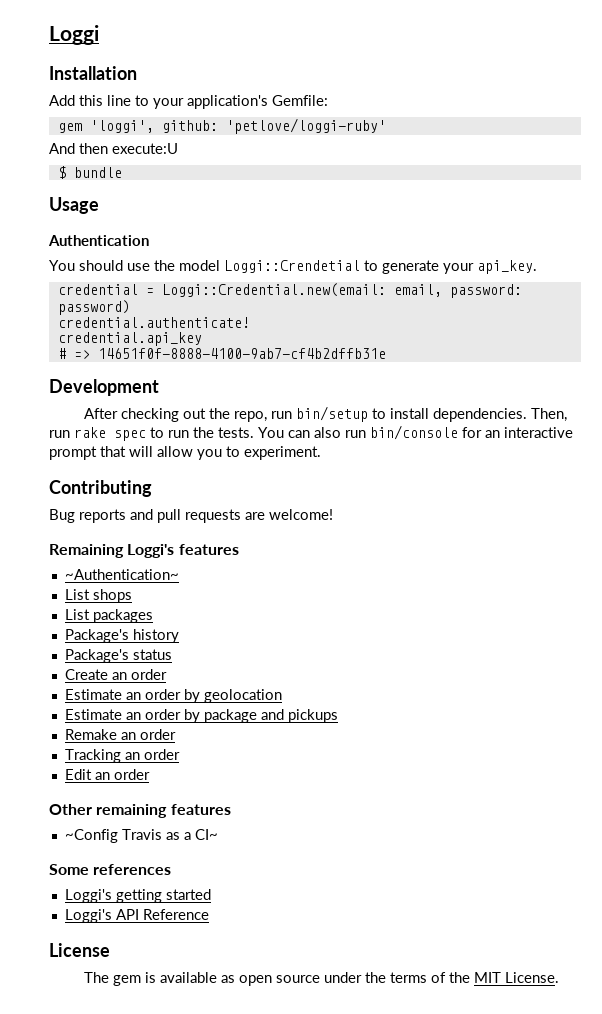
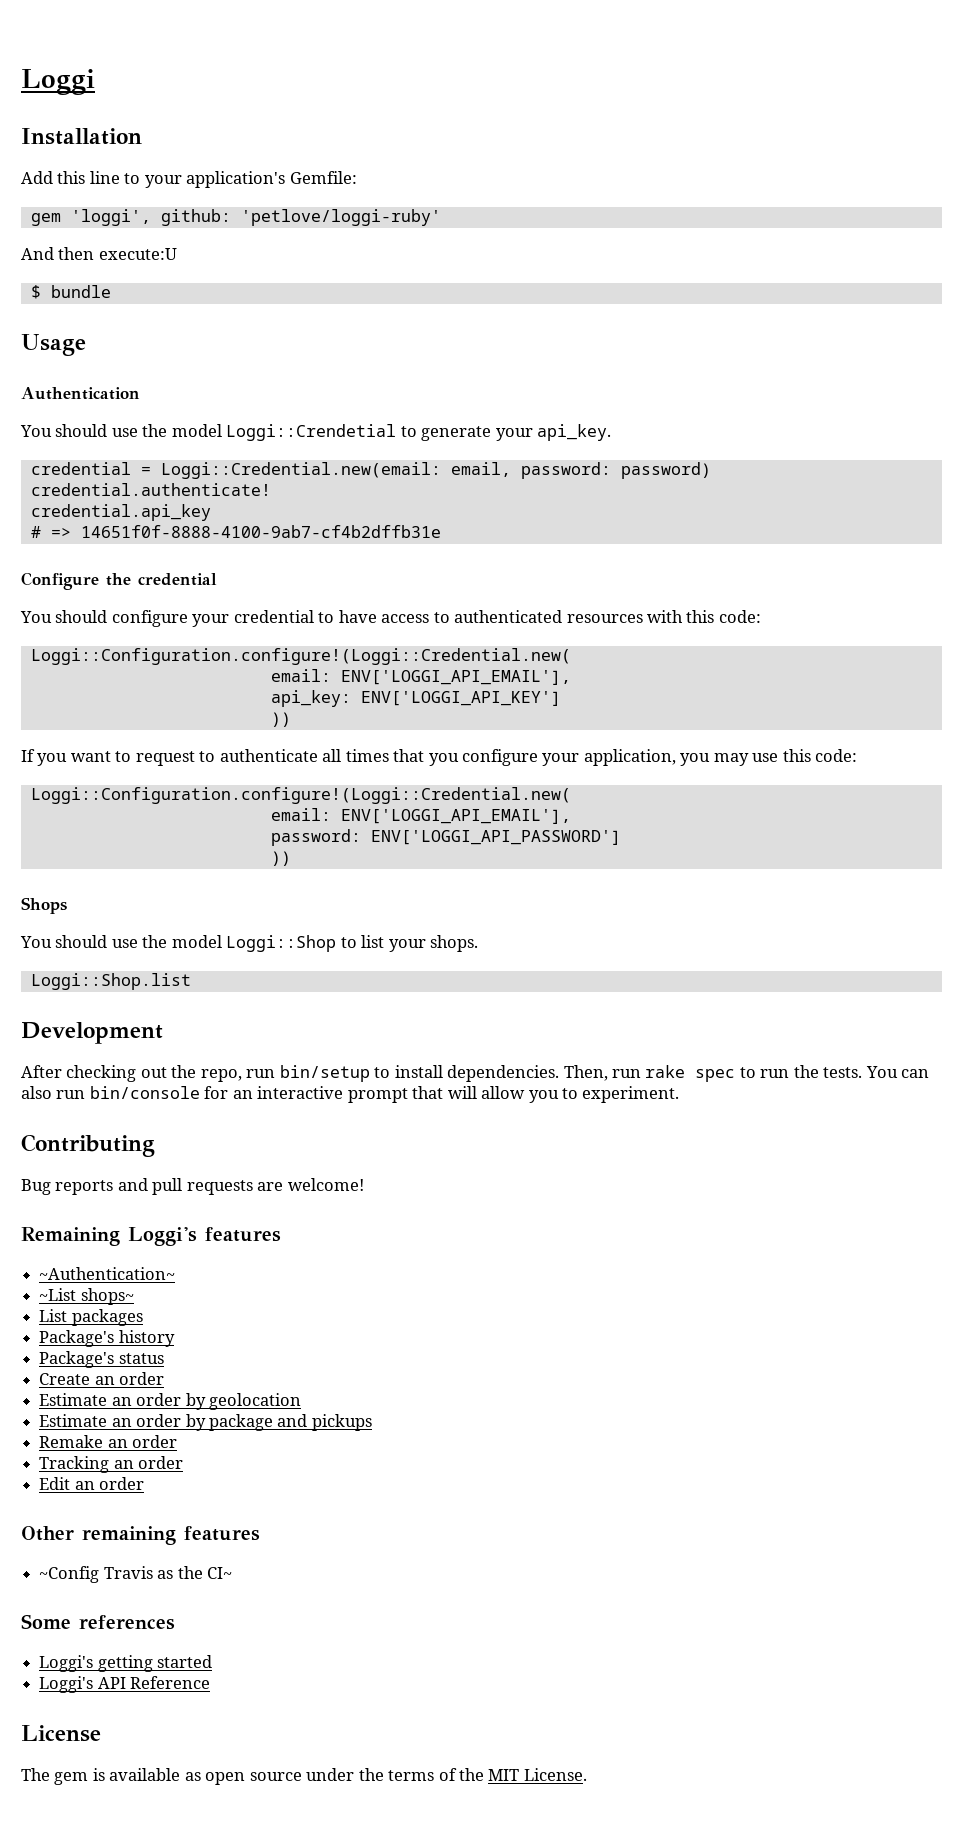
(386, 353) none -> [21,572,217,590] [20,610,761,627] [30,648,571,665] [270,669,571,685] [270,690,561,707] [270,712,291,727] [21,749,858,766] [30,787,571,804] [270,808,571,824] [270,829,621,846] [270,851,291,866] [21,897,67,914] [20,935,479,952] [30,973,191,990] // Configure the credential // You should configure your credential to have access to authenticated resources with this code: // Loggi::Configuration.configure!(Loggi::Credential.new( // email: ENV['LOGGI_API_EMAIL'], // api_key: ENV['LOGGI_API_KEY'] // )) // If you want to request to authenticate all times that you configure your application, you may use this code: // Loggi::Configuration.configure!(Loggi::Credential.new( // email: ENV['LOGGI_API_EMAIL'], // password: ENV['LOGGI_API_PASSWORD'] // )) // Shops // You should use the model Loggi::Shop to list your shops. // Loggi::Shop.list
[64,589,132,603] List shops -> [39,1288,134,1305] ~List shops~
[183,832,191,840] a -> [177,1566,203,1579] the

